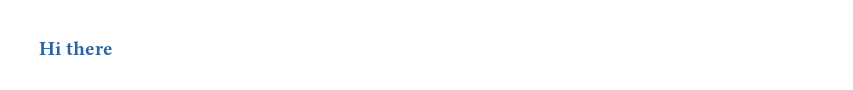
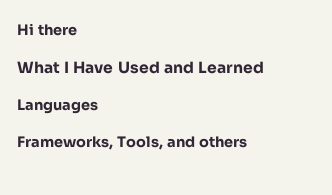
(114, 48) none -> [17,61,264,74] [17,99,98,114] [17,136,247,150] // What I Have Used and Learned // Languages // Frameworks, Tools, and others

